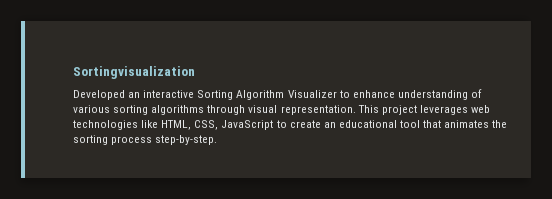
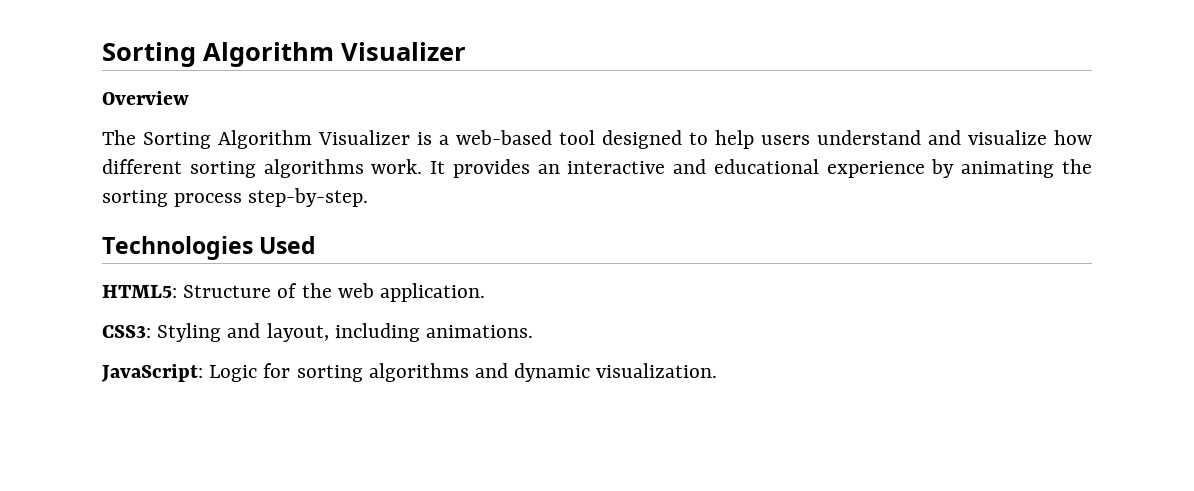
[73,66,195,79] [73,89,482,100] [73,105,490,115] [73,120,508,130] [73,135,218,145] Sortingvisualization // Developed an interactive Sorting Algorithm Visualizer to enhance understanding of various sorting algorithms through visual representation. This project leverages web technologies like HTML, CSS, JavaScript to create an educational tool that animates the sorting process step-by-step. -> [102,42,466,67] [102,91,189,105] [102,130,1092,149] [102,159,1092,178] [102,188,369,207] [102,236,317,260] [102,283,486,302] [102,323,534,342] [101,363,718,382] Sorting Algorithm Visualizer // Overview // The Sorting Algorithm Visualizer is a web-based tool designed to help users understand and visualize how different sorting algorithms work. It provides an interactive and educational experience by animating the sorting process step-by-step. // Technologies Used // HTML5: Structure of the web application. // CSS3: Styling and layout, including animations. // JavaScript: Logic for sorting algorithms and dynamic visualization.

